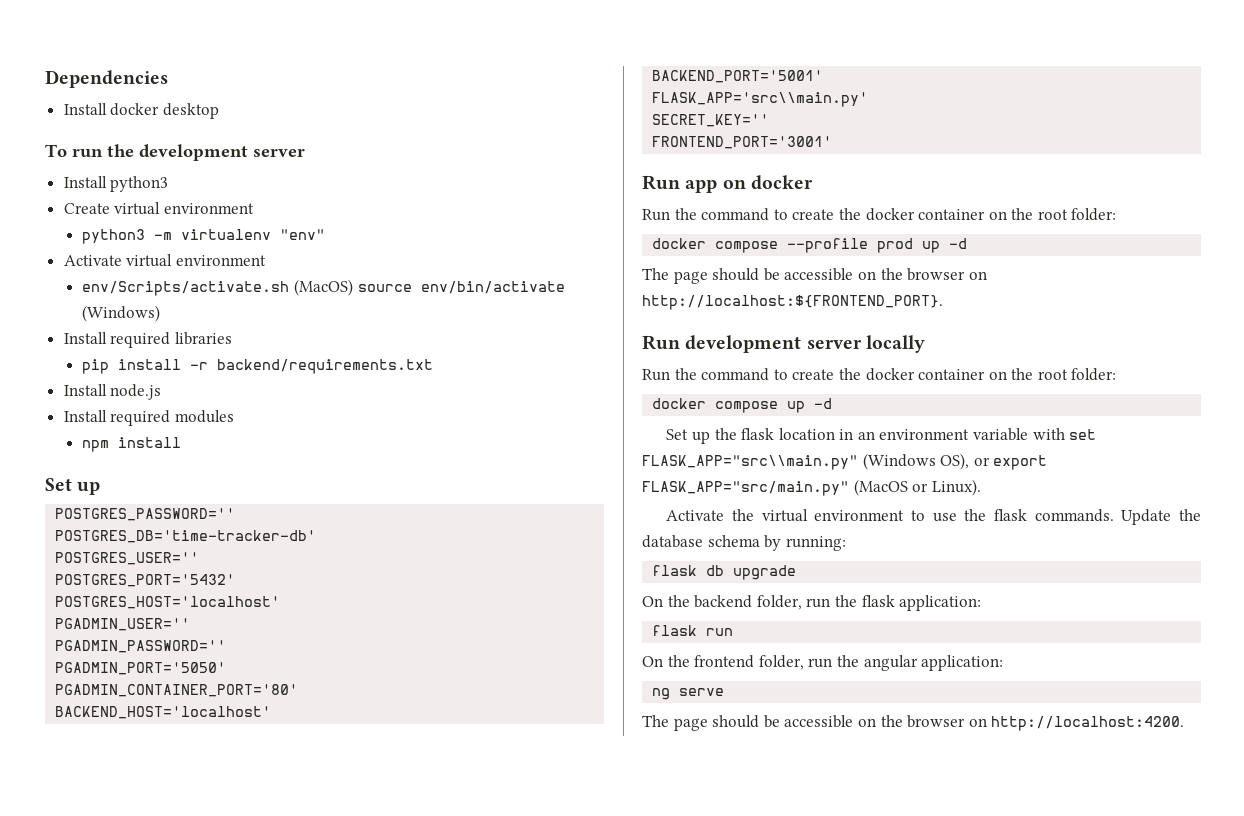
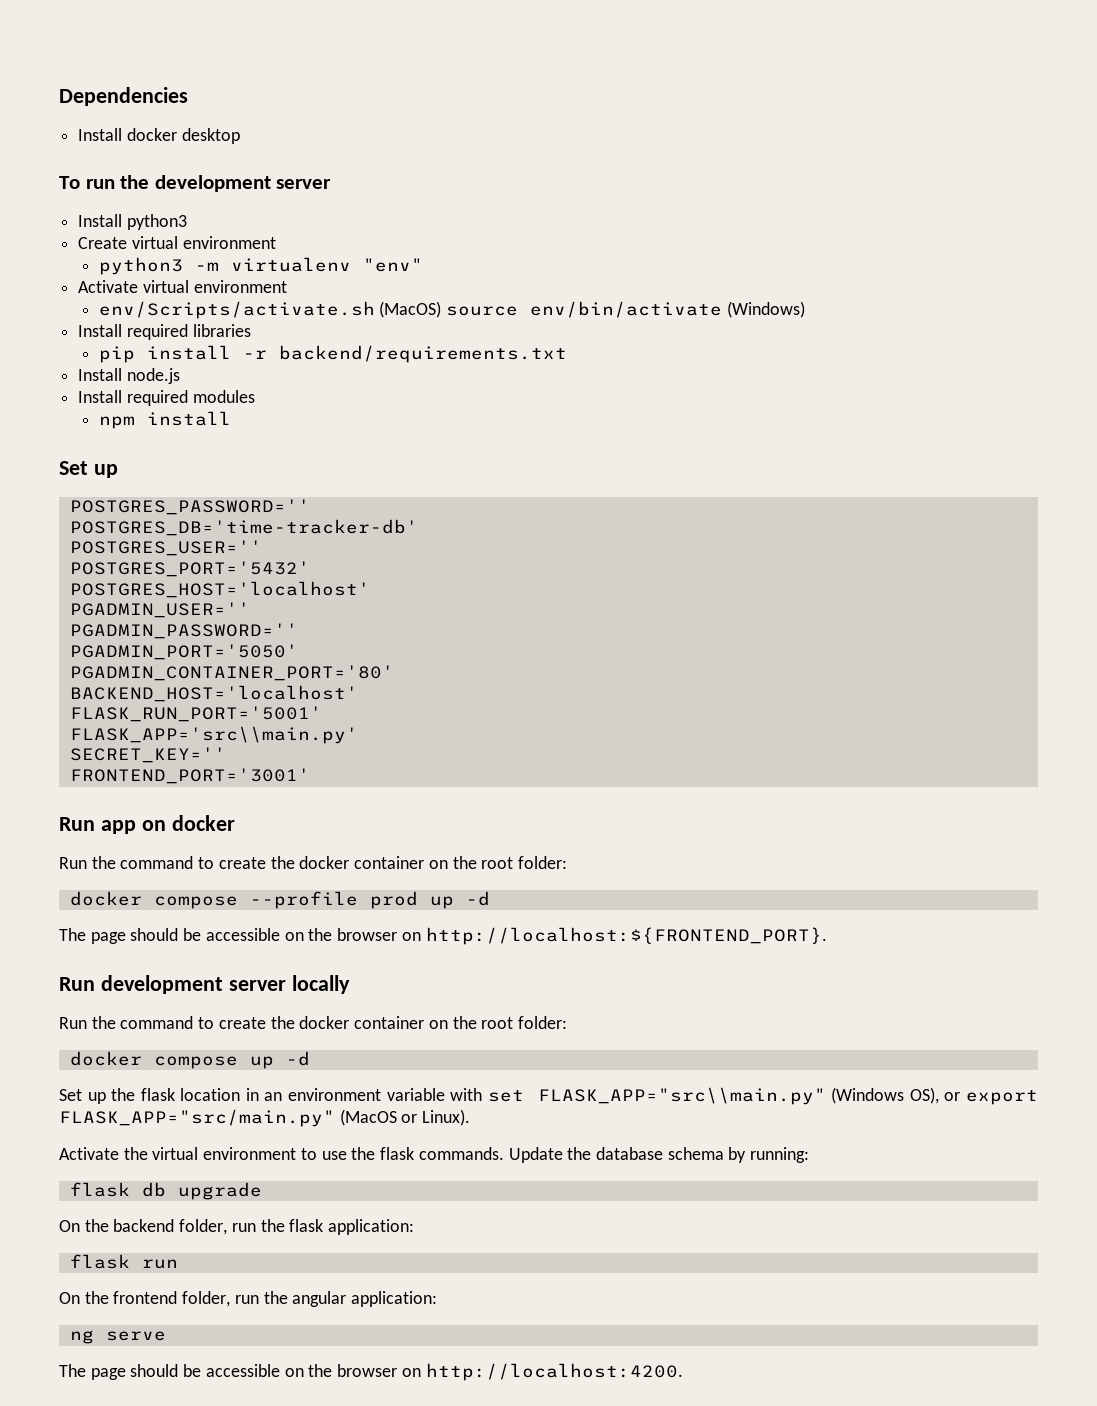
[652,70,824,83] BACKEND_PORT='5001' -> [69,706,322,722] FLASK_RUN_PORT='5001'

